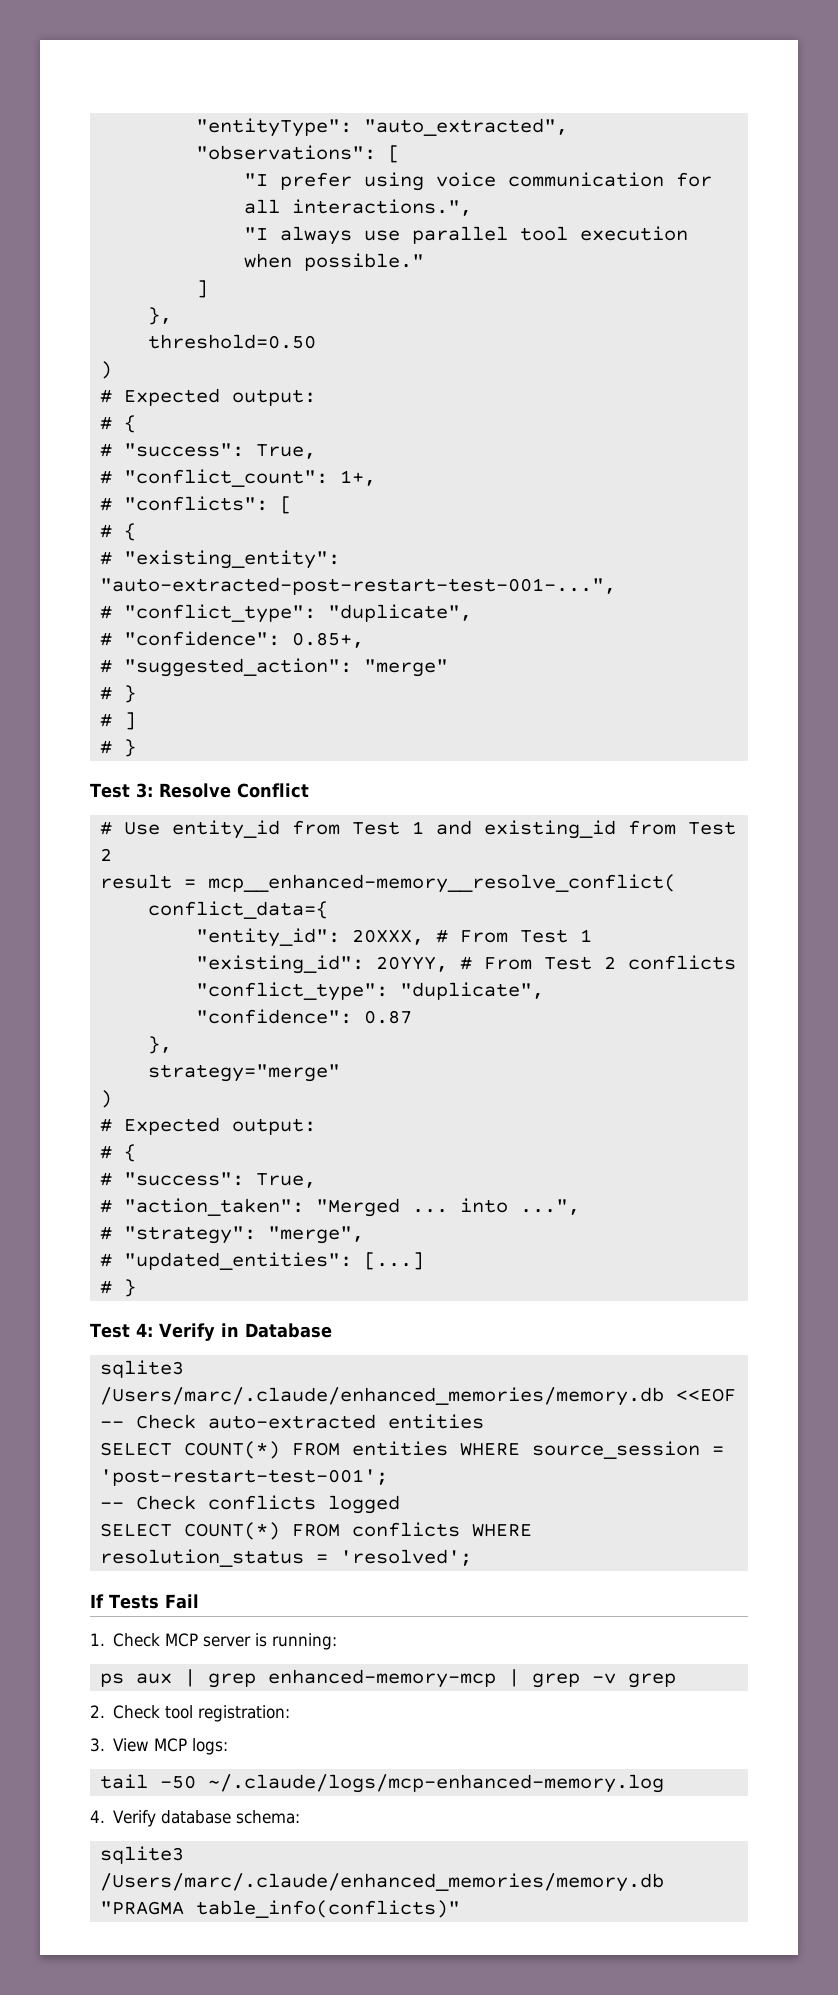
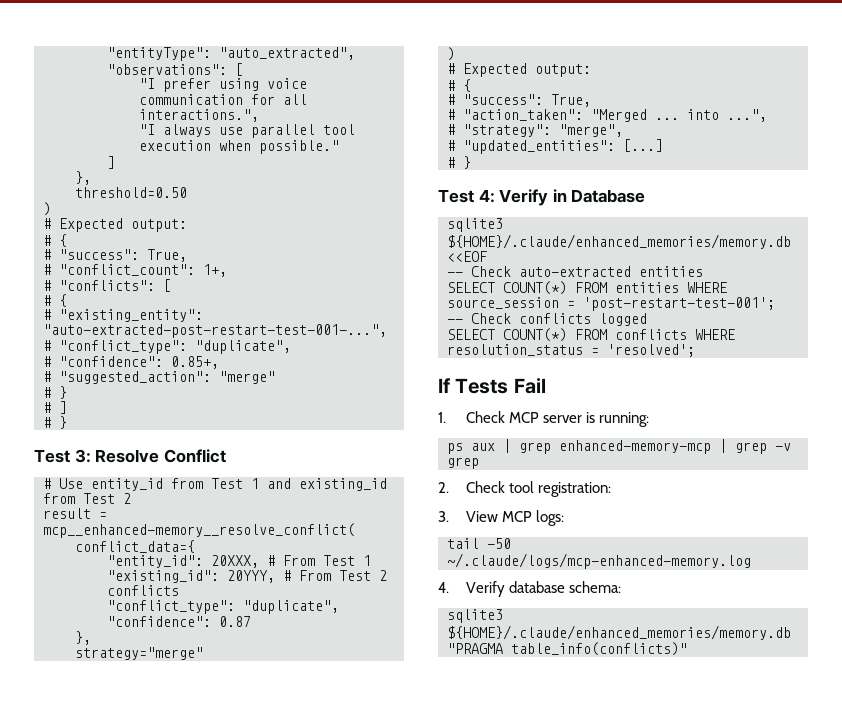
[99,1387,664,1406] /Users/marc/.claude/enhanced_memories/memory.db -> [447,234,791,249] ${HOME}/.claude/enhanced_memories/memory.db
[99,1873,664,1892] /Users/marc/.claude/enhanced_memories/memory.db -> [447,625,791,640] ${HOME}/.claude/enhanced_memories/memory.db

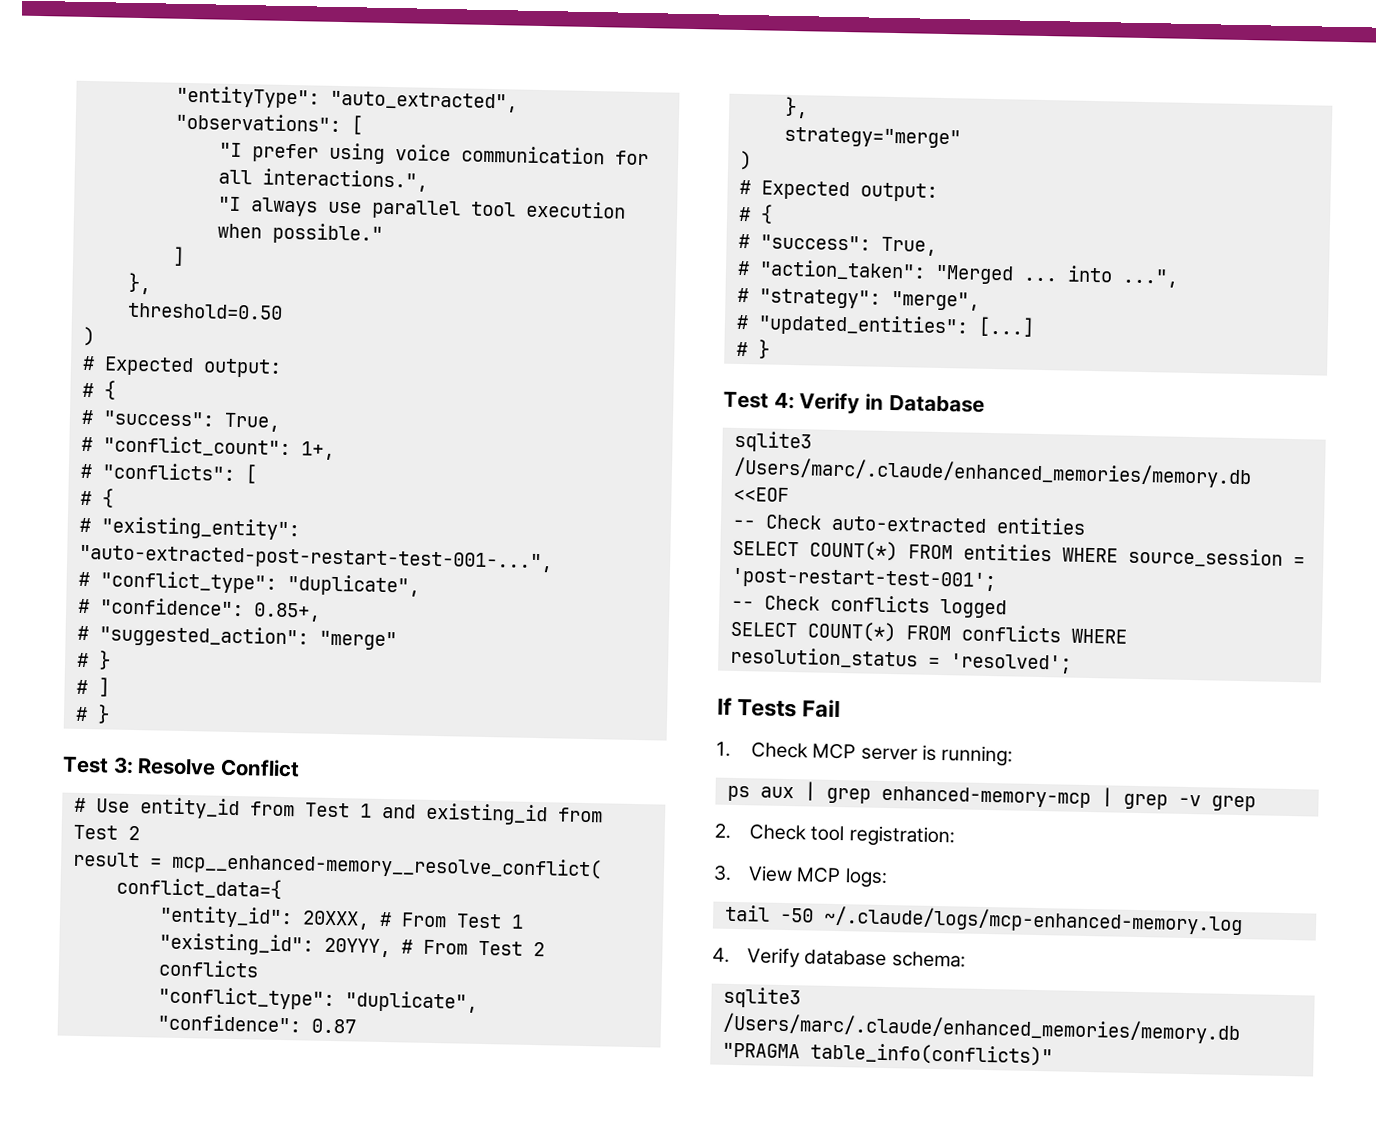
[447,234,791,249] ${HOME}/.claude/enhanced_memories/memory.db -> [732,456,1252,489] /Users/marc/.claude/enhanced_memories/memory.db
[447,625,791,640] ${HOME}/.claude/enhanced_memories/memory.db -> [721,1012,1241,1045] /Users/marc/.claude/enhanced_memories/memory.db

